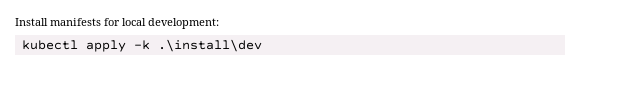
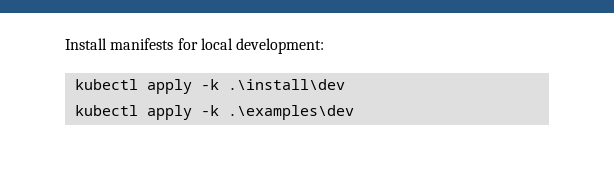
(262, 45) none -> [74,105,354,120] // kubectl apply -k .\examples\dev

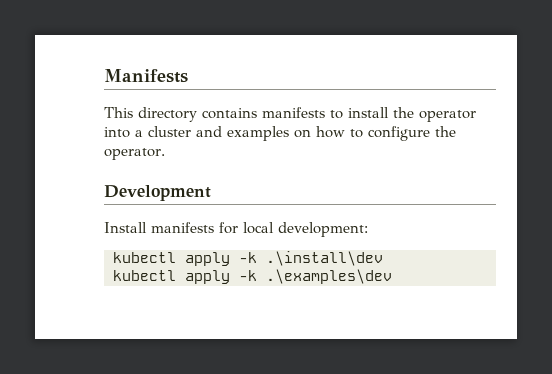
(65, 44) none -> [104,69,188,83] [104,107,476,122] [104,126,456,141] [104,148,165,160] [104,185,211,201] Manifests // This directory contains manifests to install the operator into a cluster and examples on how to configure the operator. // Development //

